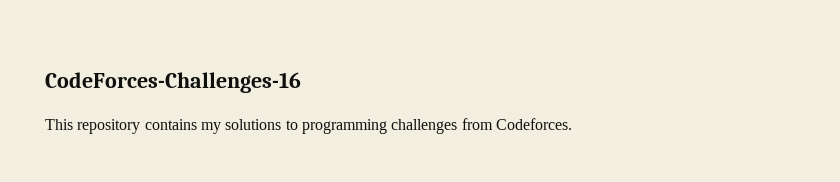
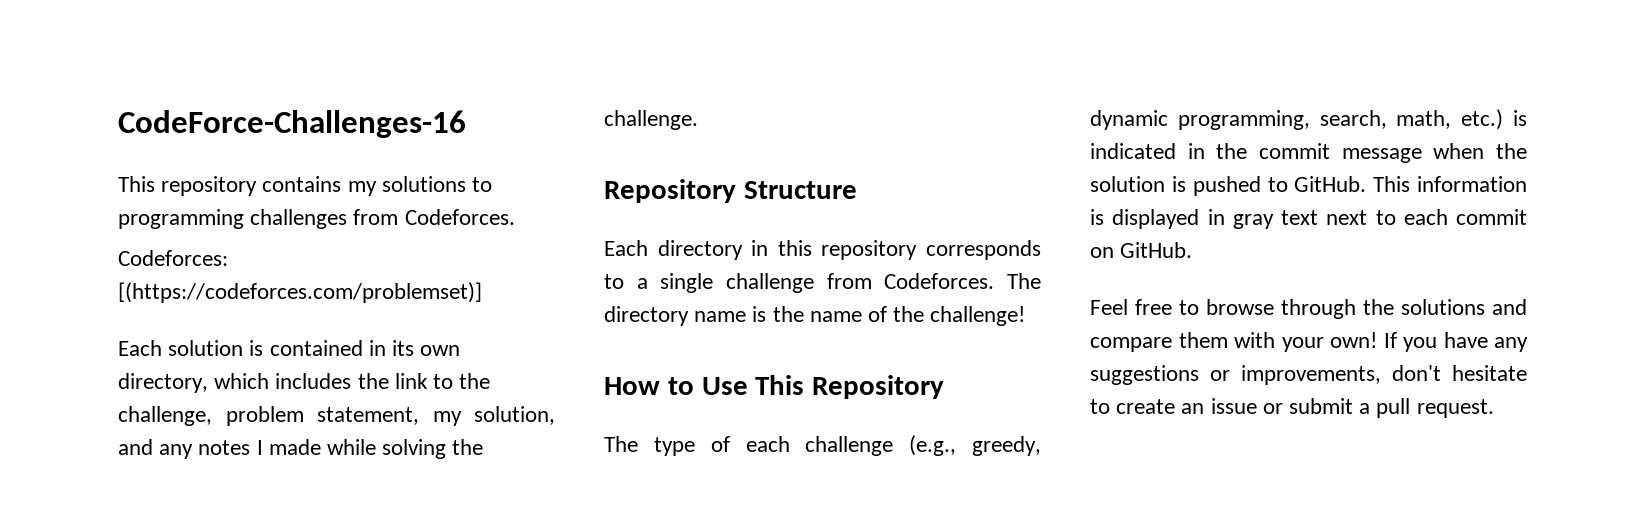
[45,72,301,93] CodeForces-Challenges-16 -> [118,110,466,138] CodeForce-Challenges-16
(572, 124) none -> [118,250,228,266] [118,282,482,303] [118,340,461,356] [118,373,491,393] [118,406,555,426] [118,439,484,459] [604,110,698,130] [604,179,857,203] [604,240,1041,260] [604,273,1041,293] [604,306,1026,326] [604,375,945,399] [604,435,1041,456] [1090,109,1527,130] [1090,143,1527,163] [1090,176,1527,196] [1090,209,1527,229] [1090,242,1193,258] [1090,299,1527,319] [1090,332,1528,352] [1090,365,1527,385] [1090,398,1494,418] // Codeforces: [(https://codeforces.com/problemset)] // Each solution is contained in its own directory, which includes the link to the challenge, problem statement, my solution, and any notes I made while solving the challenge. // Repository Structure // Each directory in this repository corresponds to a single challenge from Codeforces. The directory name is the name of the challenge! // How to Use This Repository // The type of each challenge (e.g., greedy, dynamic programming, search, math, etc.) is indicated in the commit message when the solution is pushed to GitHub. This information is displayed in gray text next to each commit on GitHub. // Feel free to browse through the solutions and compare them with your own! If you have any suggestions or improvements, don't hesitate to create an issue or submit a pull request.

